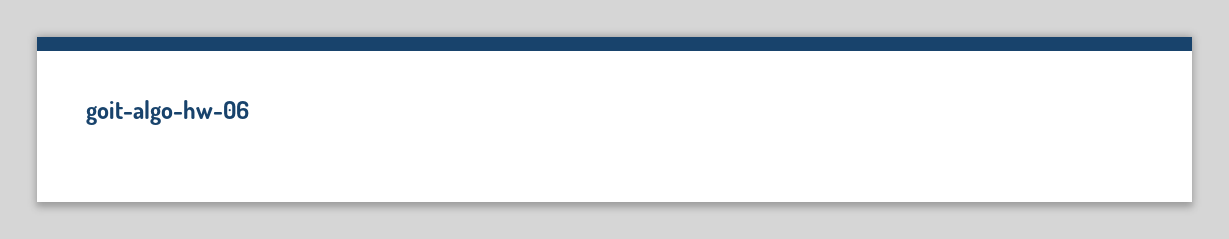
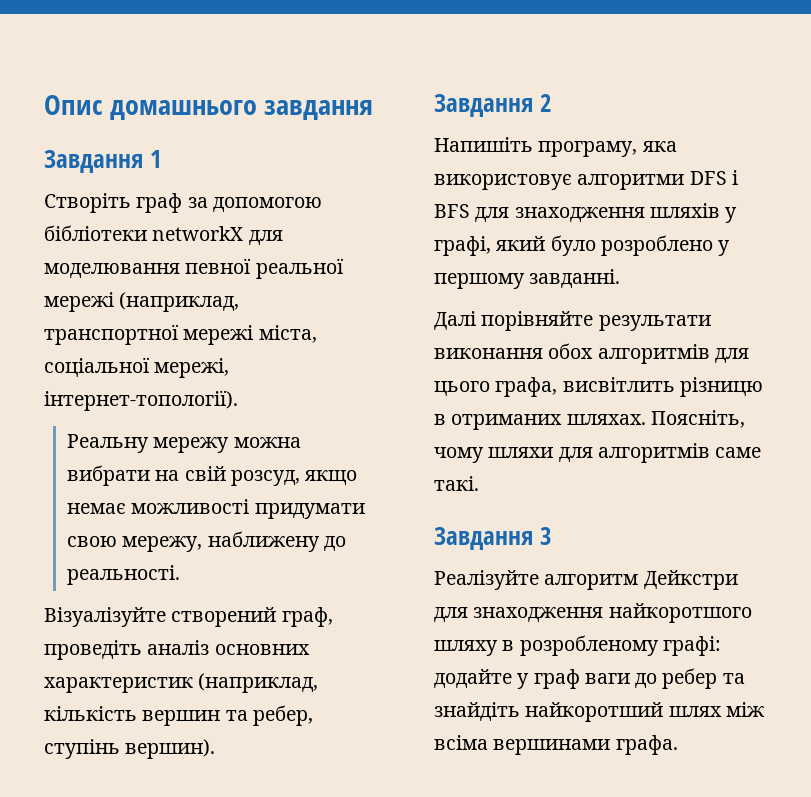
[86,100,249,125] goit-algo-hw-06 -> [44,95,374,120] [44,150,162,173] [44,193,322,213] [44,225,283,245] [44,258,343,279] [44,292,240,312] [44,324,317,345] [44,357,230,378] [44,390,238,411] [66,434,301,453] [66,465,358,486] [66,499,365,519] [66,531,346,552] [66,565,180,585] [44,607,333,627] [44,640,310,660] [44,673,319,693] [44,705,313,726] [44,739,216,759] [434,94,552,117] [434,137,677,157] [434,170,738,190] [434,203,738,223] [434,235,731,256] [434,269,621,289] [434,311,711,331] [434,343,749,364] [434,377,763,397] [434,410,745,430] [434,443,762,463] [434,476,479,491] [434,527,552,550] [434,570,738,590] [434,603,752,623] [434,635,721,656] [434,668,745,689] [434,702,765,722] [434,735,678,755] Опис домашнього завдання // Завдання 1 // Створіть граф за допомогою бібліотеки networkX для моделювання певної реальної мережі (наприклад, транспортної мережі міста, соціальної мережі, інтернет-топології). // Реальну мережу можна вибрати на свій розсуд, якщо немає можливості придумати свою мережу, наближену до реальності. // Візуалізуйте створений граф, проведіть аналіз основних характеристик (наприклад, кількість вершин та ребер, ступінь вершин). // Завдання 2 // Напишіть програму, яка використовує алгоритми DFS і BFS для знаходження шляхів у графі, який було розроблено у першому завданні. // Далі порівняйте результати виконання обох алгоритмів для цього графа, висвітлить різницю в отриманих шляхах. Поясніть, чому шляхи для алгоритмів саме такі. // Завдання 3 // Реалізуйте алгоритм Дейкстри для знаходження найкоротшого шляху в розробленому графі: додайте у граф ваги до ребер та знайдіть найкоротший шлях між всіма вершинами графа.

